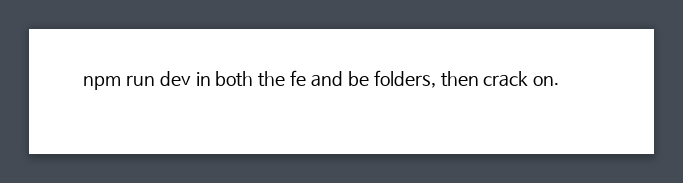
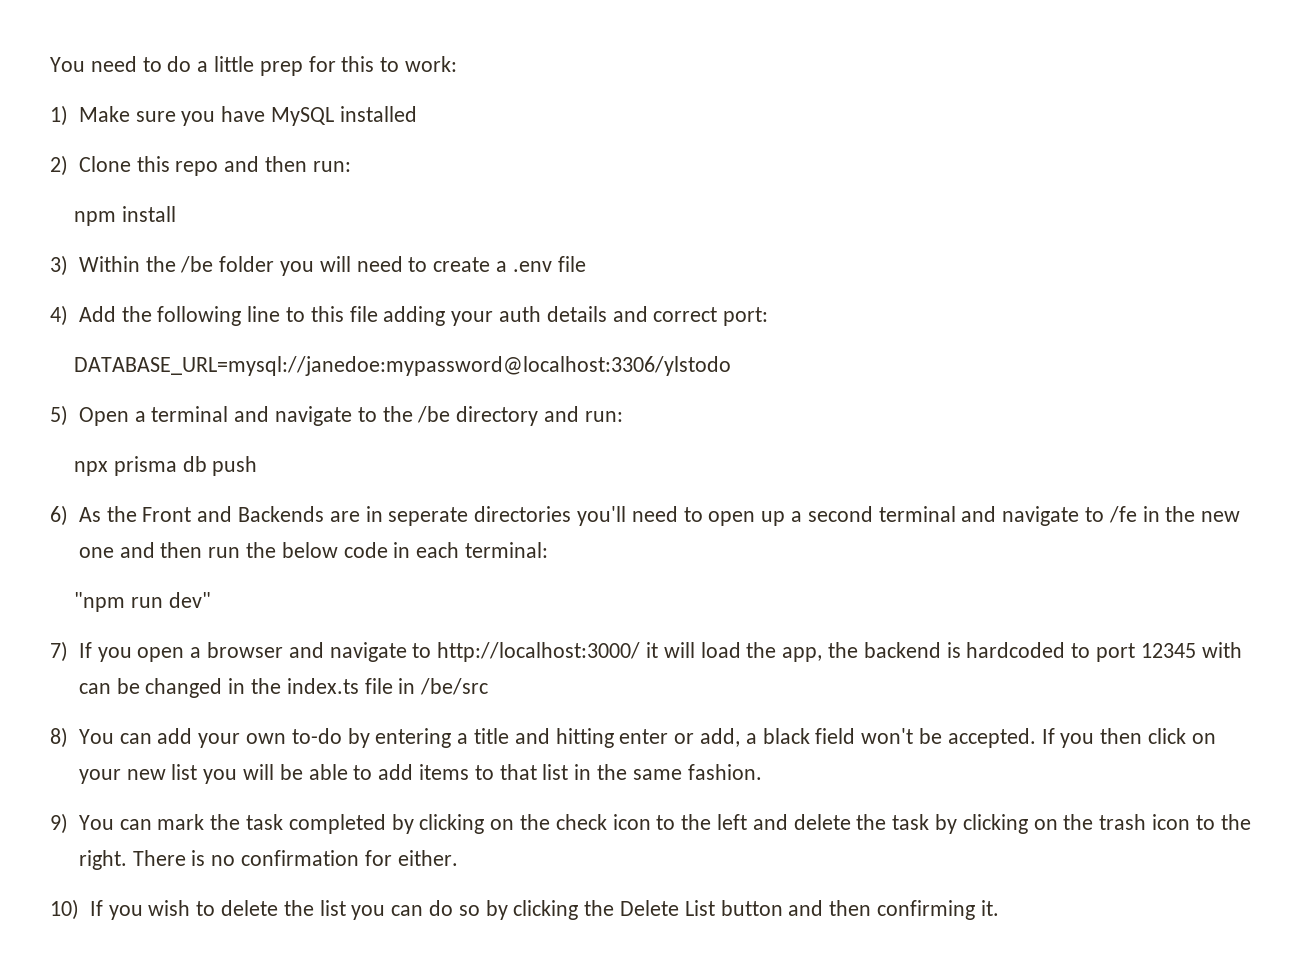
[83,70,560,90] npm run dev in both the fe and be folders, then crack on. -> [50,56,458,76] [50,105,417,126] [50,155,351,176] [74,206,176,226] [50,255,586,276] [50,305,769,326] [74,356,732,376] [50,405,623,426] [74,456,258,476] [50,505,1241,526] [78,542,548,558] [74,592,211,612] [50,641,1242,662] [78,678,489,698] [50,727,1216,748] [78,764,762,784] [50,813,1251,834] [78,850,458,870] [50,899,999,920] You need to do a little prep for this to work: // 1) Make sure you have MySQL installed // 2) Clone this repo and then run: // npm install // 3) Within the /be folder you will need to create a .env file // 4) Add the following line to this file adding your auth details and correct port: // DATABASE_URL=mysql://janedoe:mypassword@localhost:3306/ylstodo // 5) Open a terminal and navigate to the /be directory and run: // npx prisma db push // 6) As the Front and Backends are in seperate directories you'll need to open up a second terminal and navigate to /fe in the new one and then run the below code in each terminal: // "npm run dev" // 7) If you open a browser and navigate to http://localhost:3000/ it will load the app, the backend is hardcoded to port 12345 with can be changed in the index.ts file in /be/src // 8) You can add your own to-do by entering a title and hitting enter or add, a black field won't be accepted. If you then click on your new list you will be able to add items to that list in the same fashion. // 9) You can mark the task completed by clicking on the check icon to the left and delete the task by clicking on the trash icon to the right. There is no confirmation for either. // 10) If you wish to delete the list you can do so by clicking the Delete List button and then confirming it.

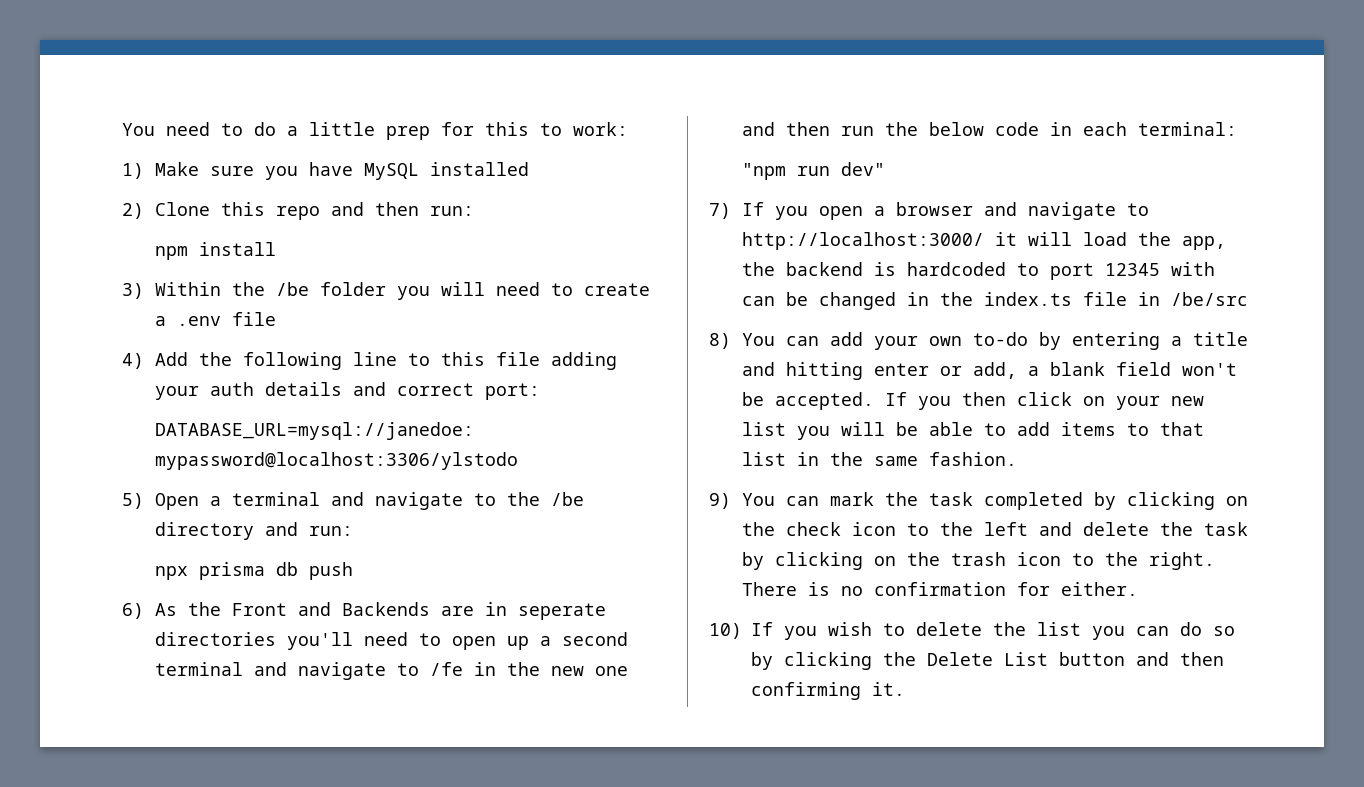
[762,728,810,744] black -> [1049,362,1105,376] blank

